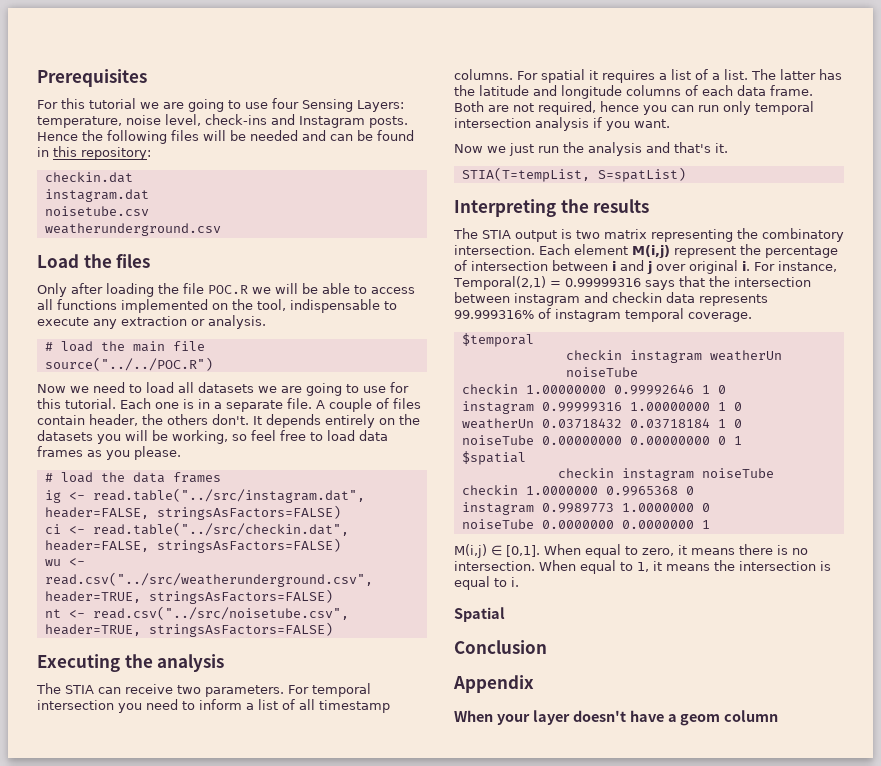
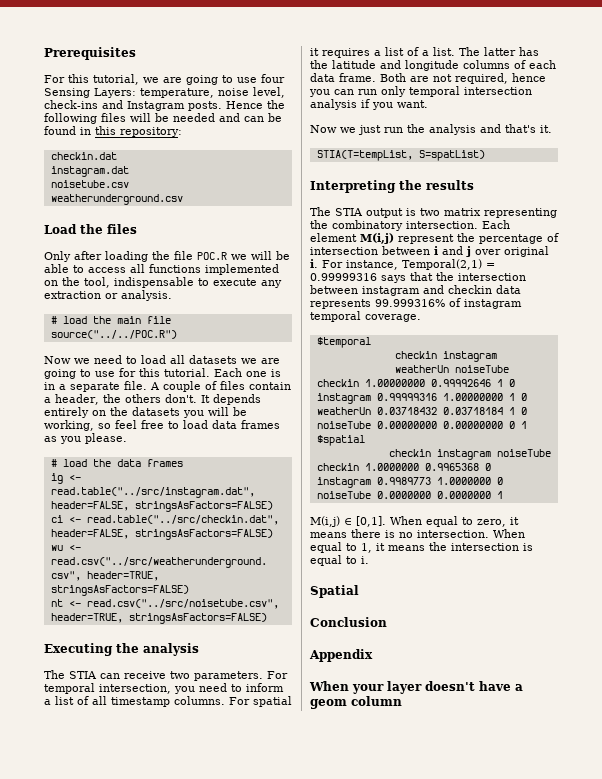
[89,98,136,109] tutorial -> [93,74,139,85] tutorial,
(85, 420) none -> [44,397,51,403] a
[37,700,114,710] intersection -> [99,684,171,694] intersection,

